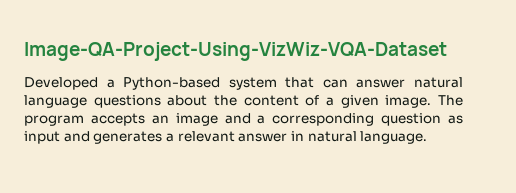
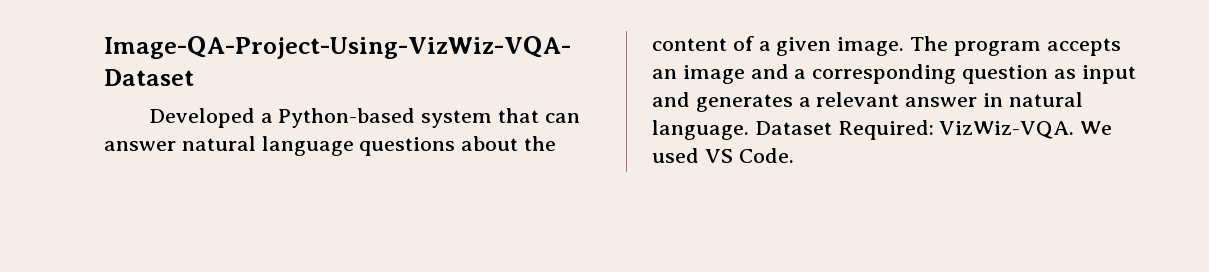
(428, 137) none -> [754,120,1113,140] [652,148,794,163] Dataset Required: VizWiz-VQA. We used VS Code.

